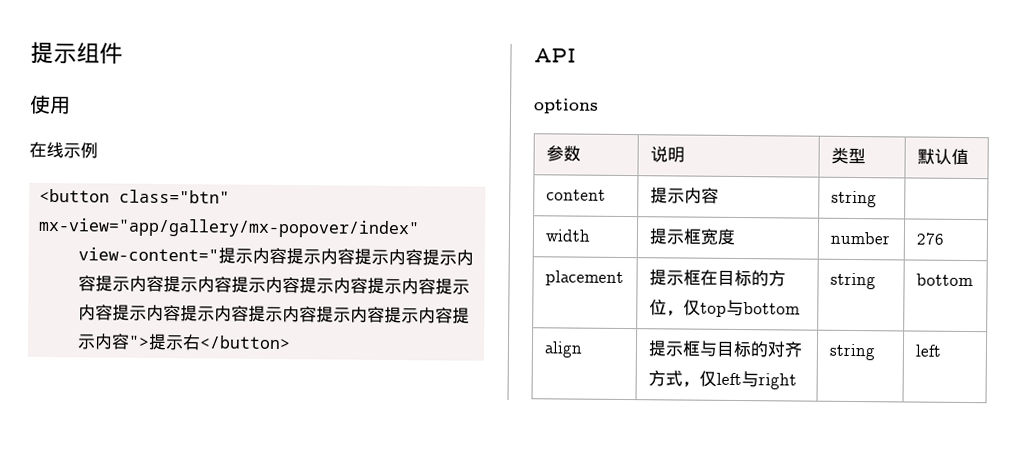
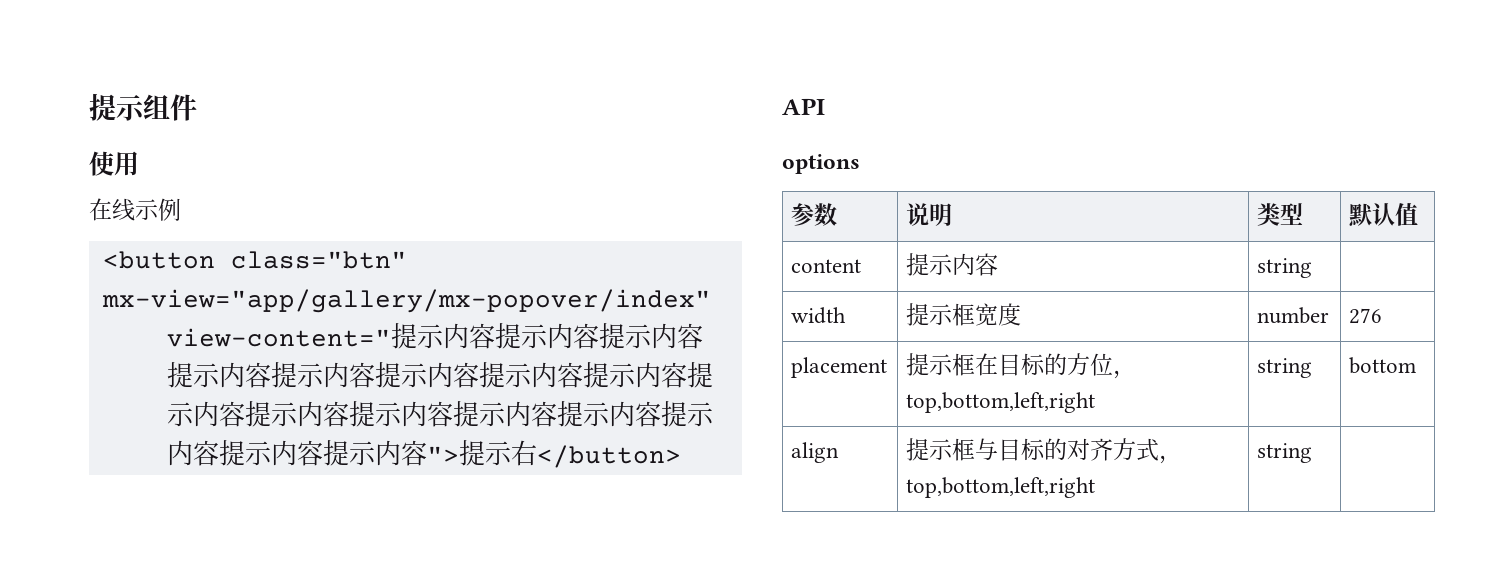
[682,299,800,317] 仅top与bottom -> [906,392,1096,413] top,bottom,left,right
[698,370,797,390] [828,343,875,361] [914,344,941,357] 仅left与right | string | left -> [906,477,1096,498] [1257,443,1313,463] top,bottom,left,right | string |

